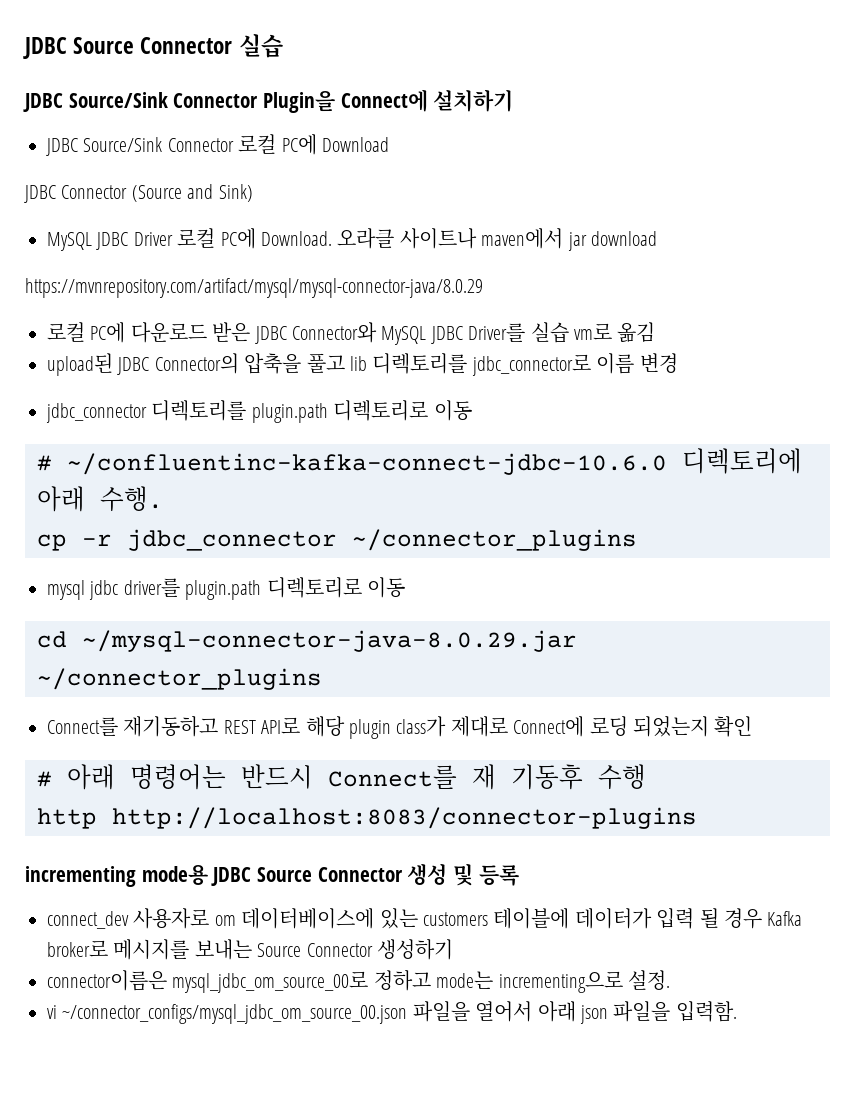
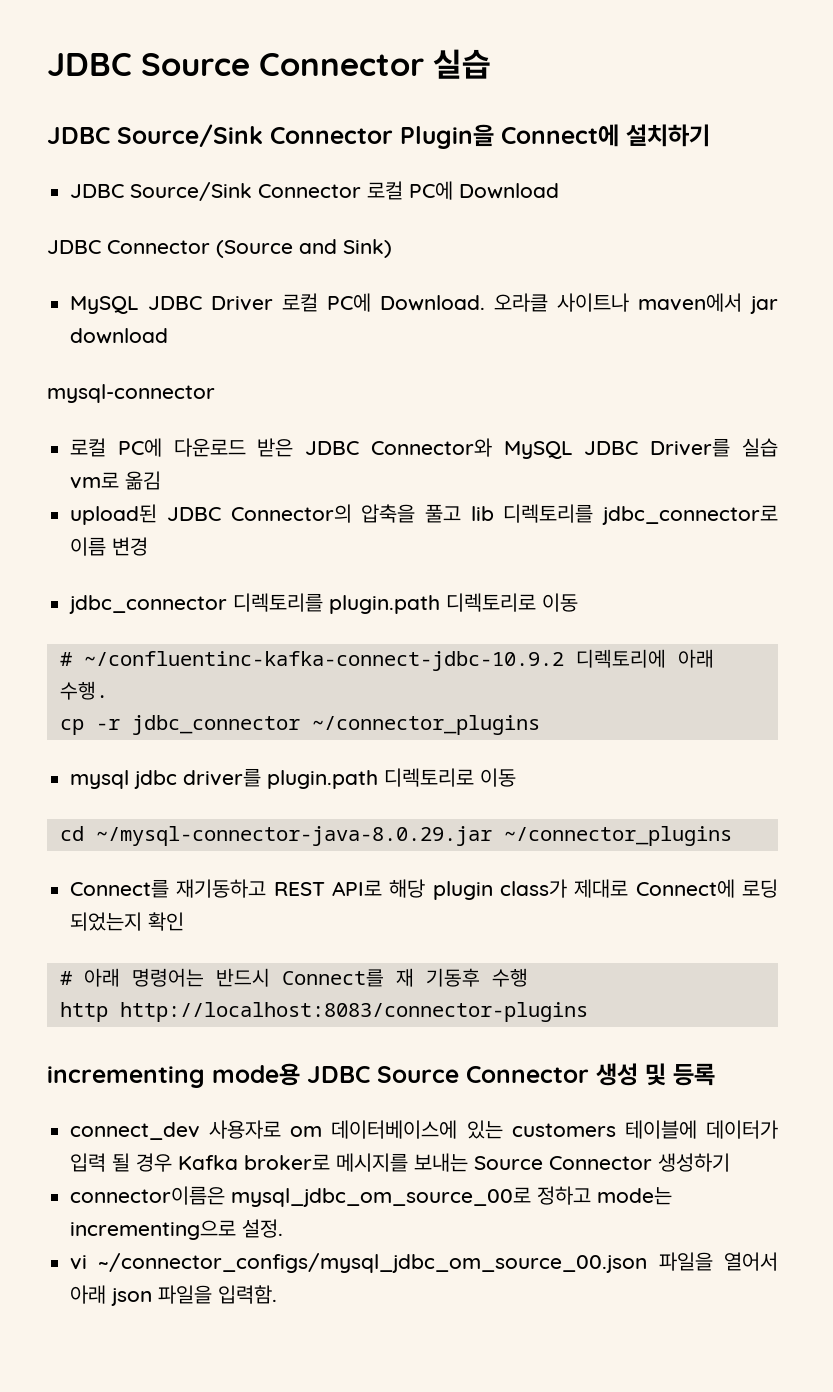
[25,278,483,298] https://mvnrepository.com/artifact/mysql/mysql-connector-java/8.0.29 -> [47,384,215,403] mysql-connector
[67,453,667,475] ~/confluentinc-kafka-connect-jdbc-10.6.0 -> [83,651,564,671] ~/confluentinc-kafka-connect-jdbc-10.9.2

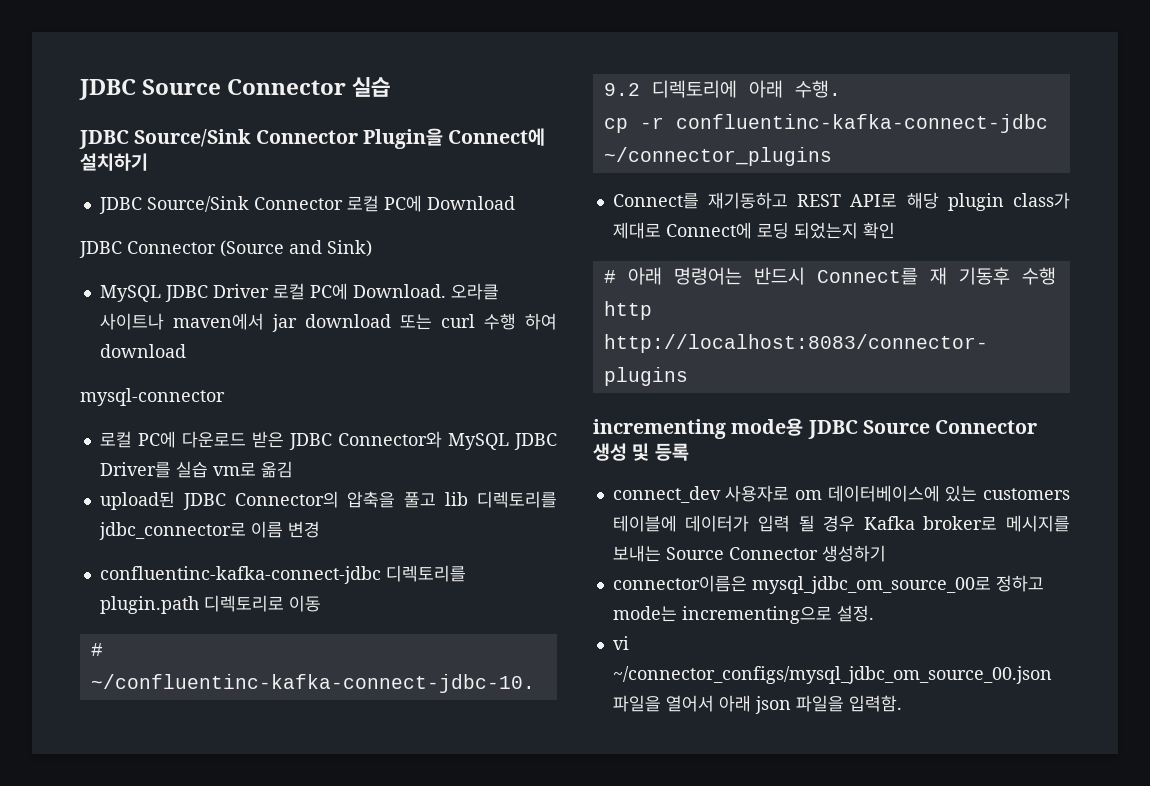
(169, 336) none -> [399,313,557,330] [99,344,186,358] 또는 curl 수행 하여 download
[69,595,228,614] jdbc_connector -> [99,566,381,584] confluentinc-kafka-connect-jdbc
[131,715,540,735] [70,768,517,789] [59,826,492,846] jdbc_connector ~/connector_plugins // mysql jdbc driver를 plugin.path 디렉토리로 이동 // cd ~/mysql-connector-java-8.0.29.jar -> [675,114,1048,133] confluentinc-kafka-connect-jdbc

